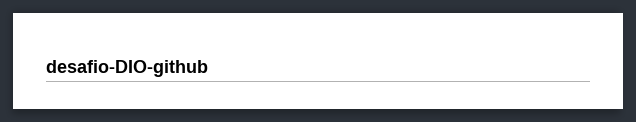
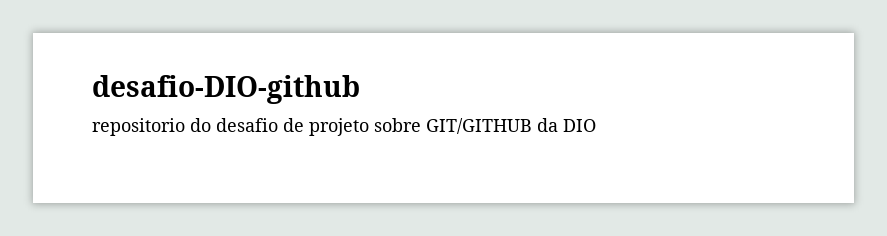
(208, 68) none -> [92,118,596,136] // repositorio do desafio de projeto sobre GIT/GITHUB da DIO

